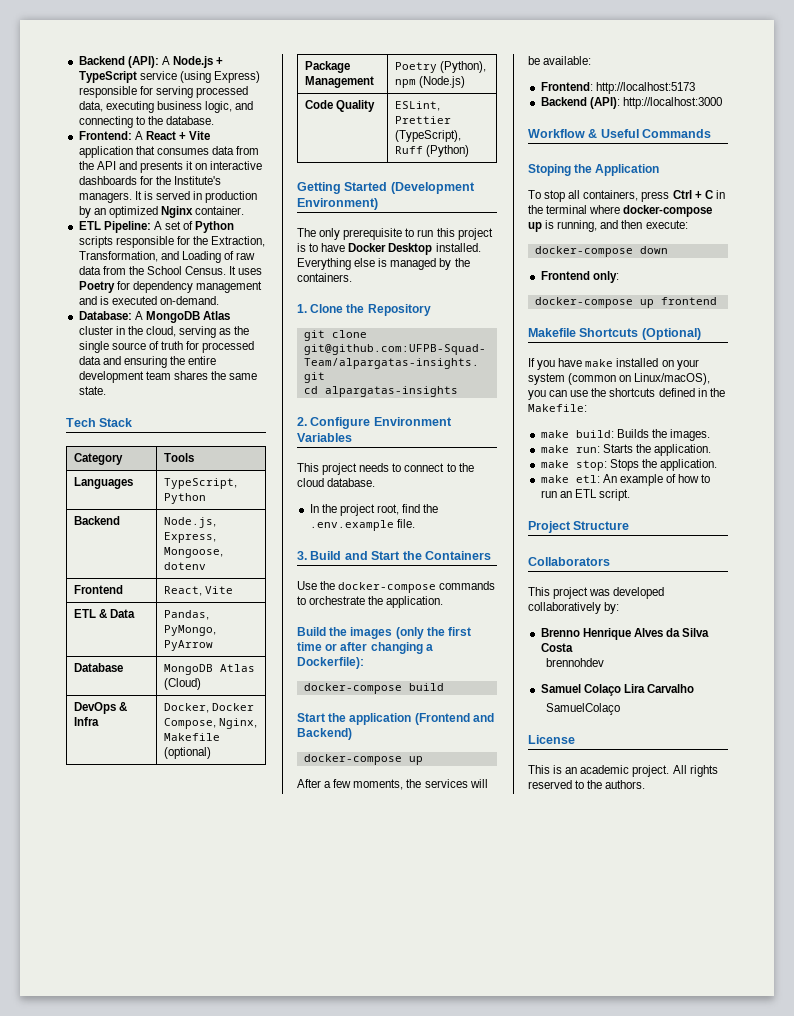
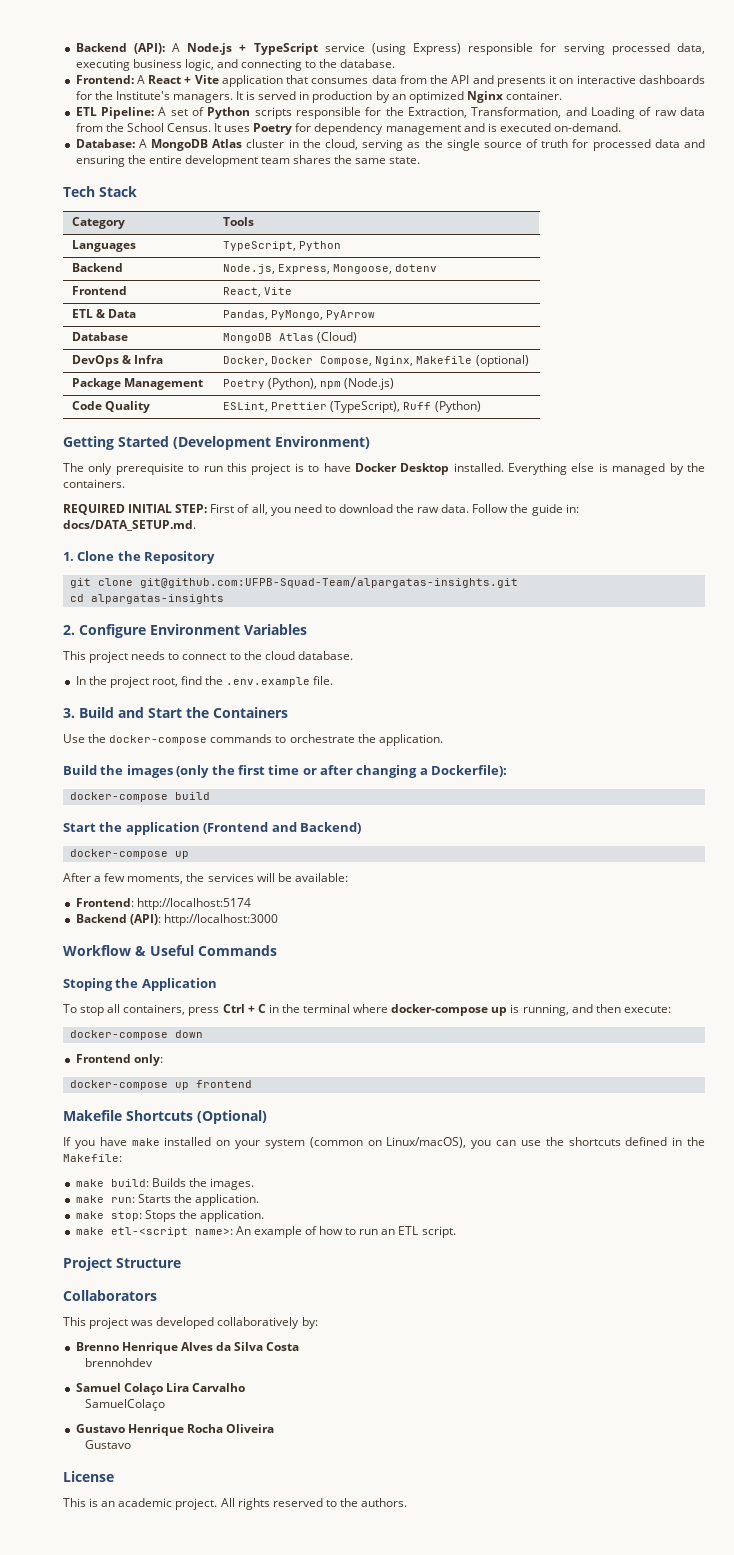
(352, 277) none -> [63,504,579,516] [63,520,196,531] // REQUIRED INITIAL STEP: First of all, you need to download the raw data. Follow the guide in: docs/DATA_SETUP.md.
[595,82,695,94] http://localhost:5173 -> [136,898,251,910] http://localhost:5174
[575,475,600,483] etl: -> [110,1227,233,1237] etl-<script name>:
(620, 709) none -> [75,1424,274,1436] [85,1440,132,1449] // Gustavo Henrique Rocha Oliveira // Gustavo

